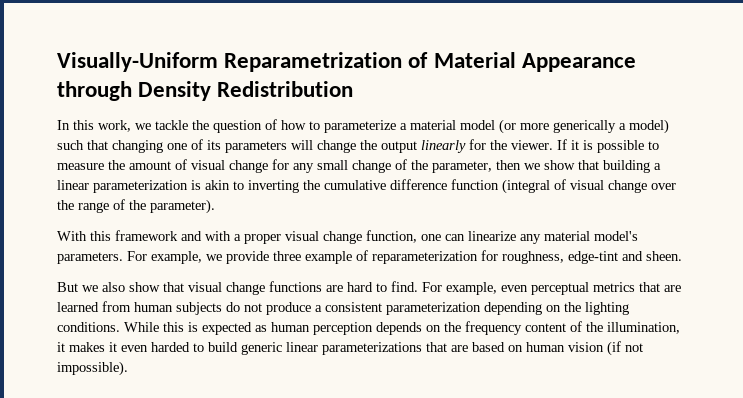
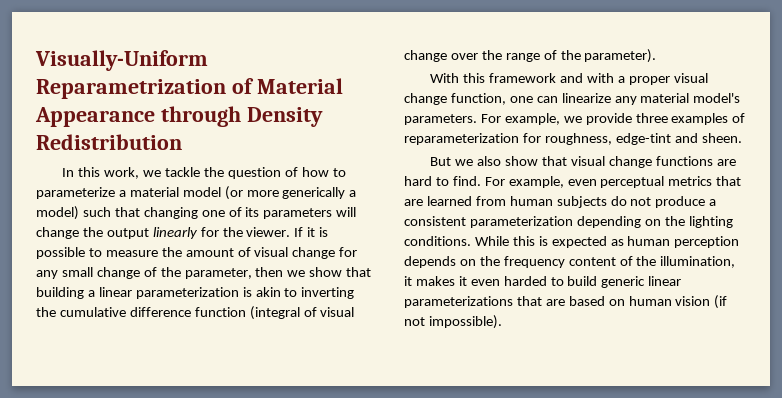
[305,251,352,264] example -> [671,113,729,125] examples

